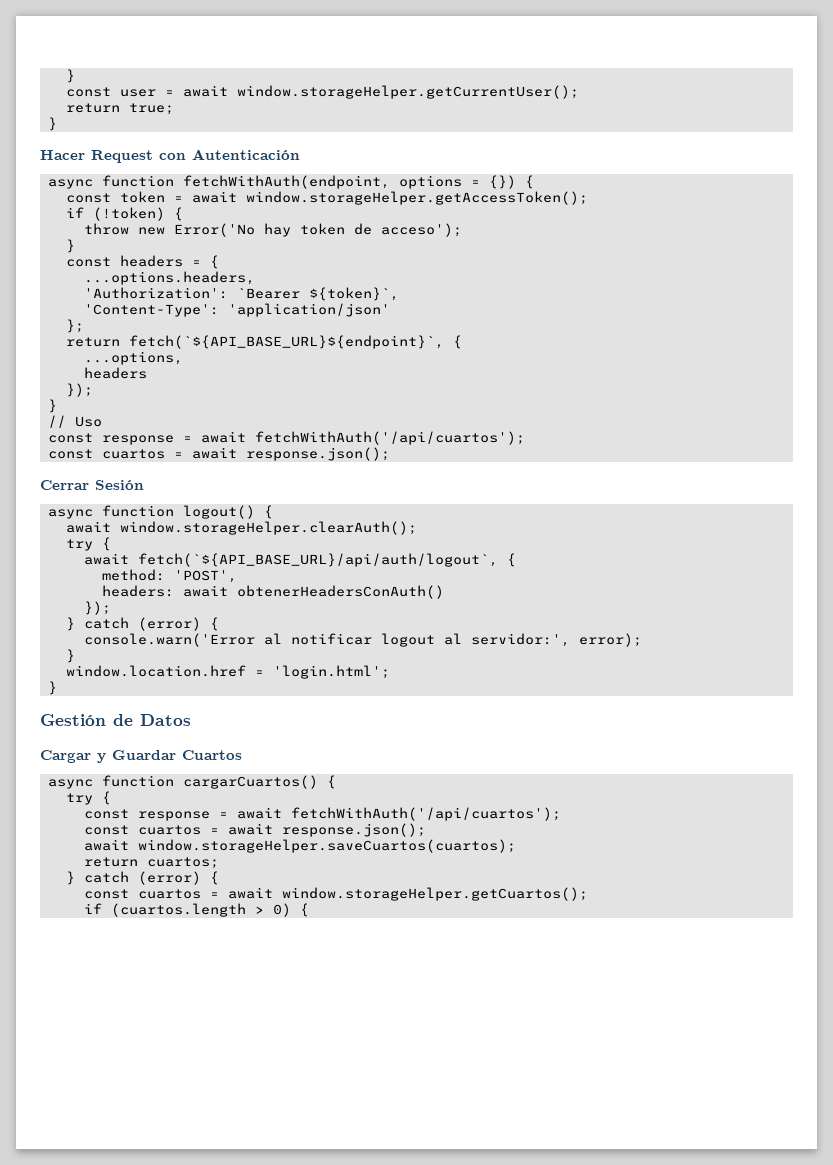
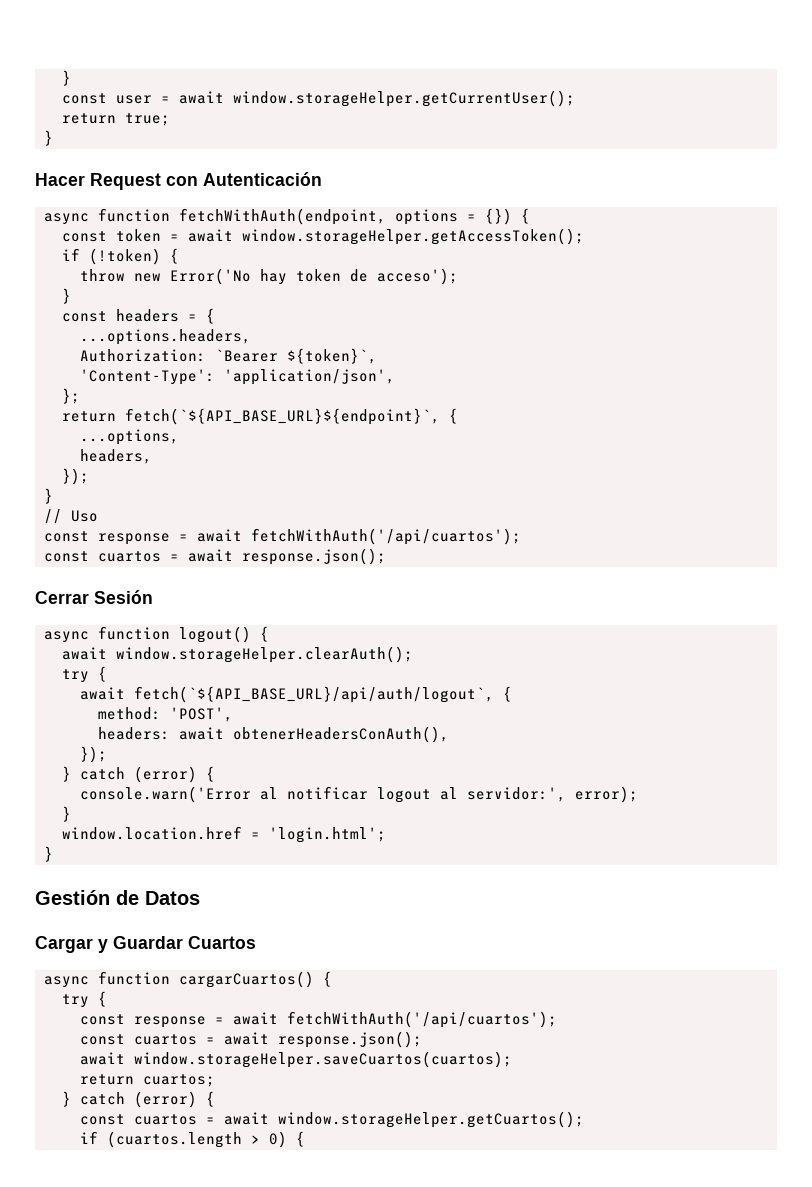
[83,287,228,299] 'Authorization': -> [80,349,206,362] Authorization:
[227,303,390,317] 'application/json' -> [224,369,395,385] 'application/json',
[83,367,147,379] headers -> [80,449,152,464] headers,
[236,585,444,599] obtenerHeadersConAuth() -> [233,726,449,743] obtenerHeadersConAuth(),

